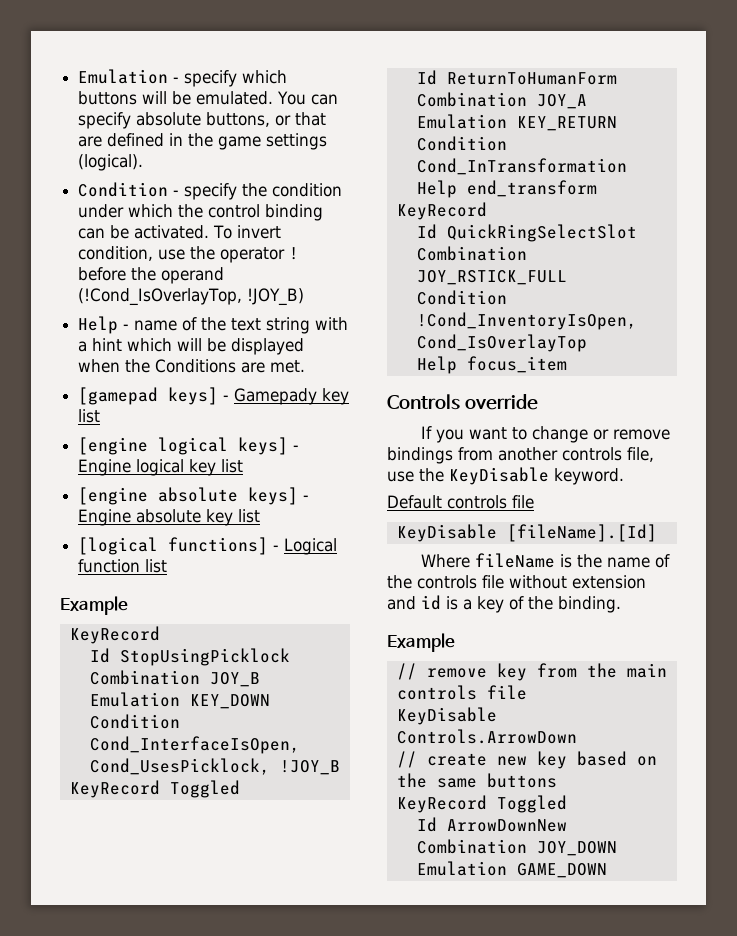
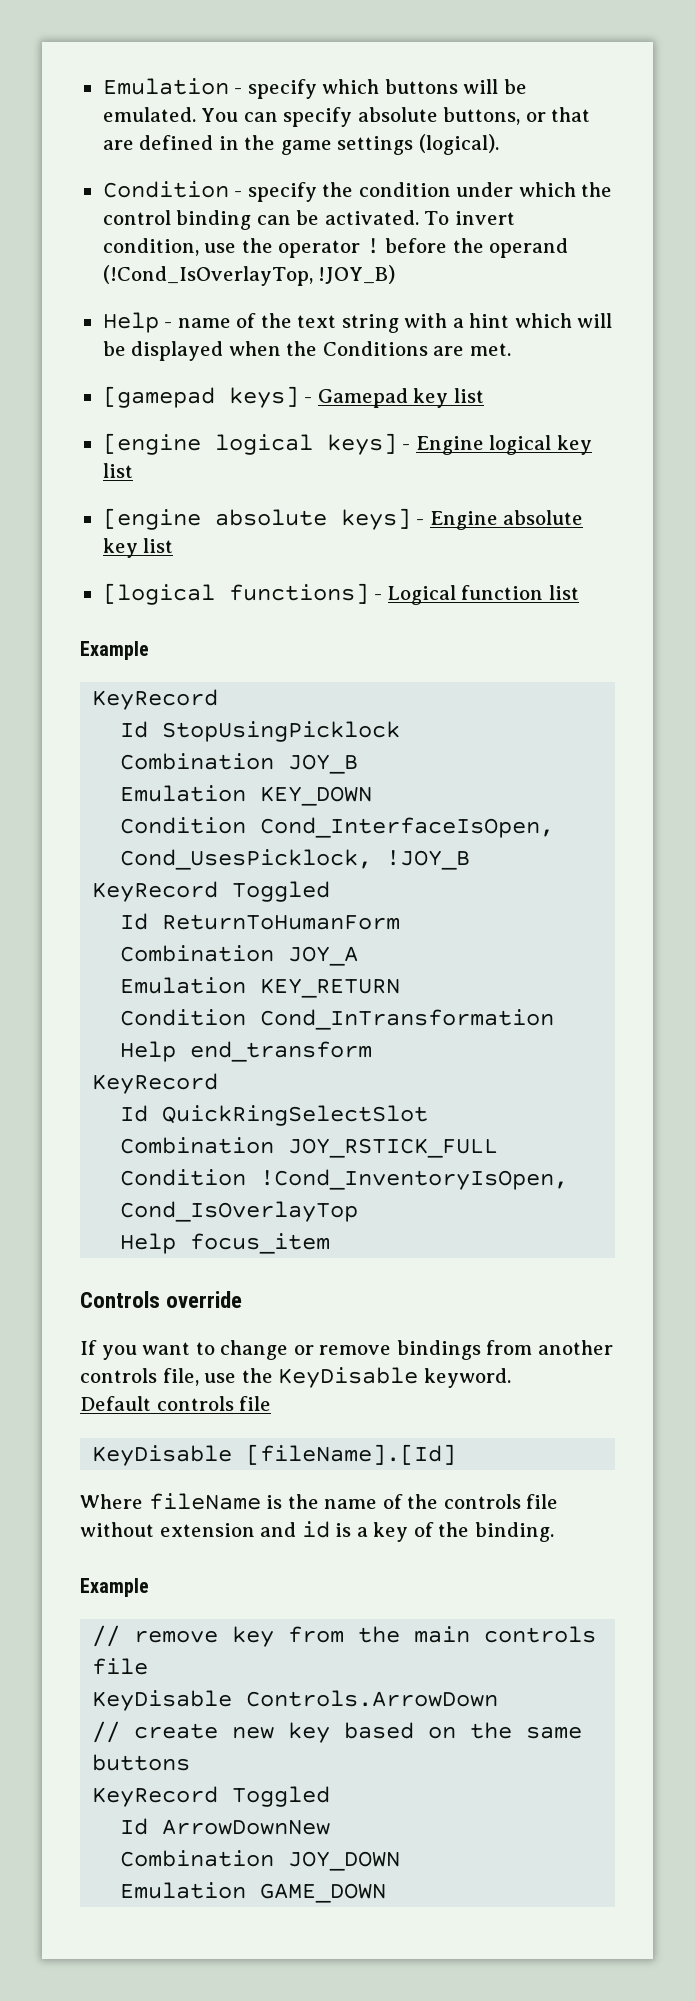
[234,388,318,405] Gamepady -> [317,388,408,408] Gamepad

